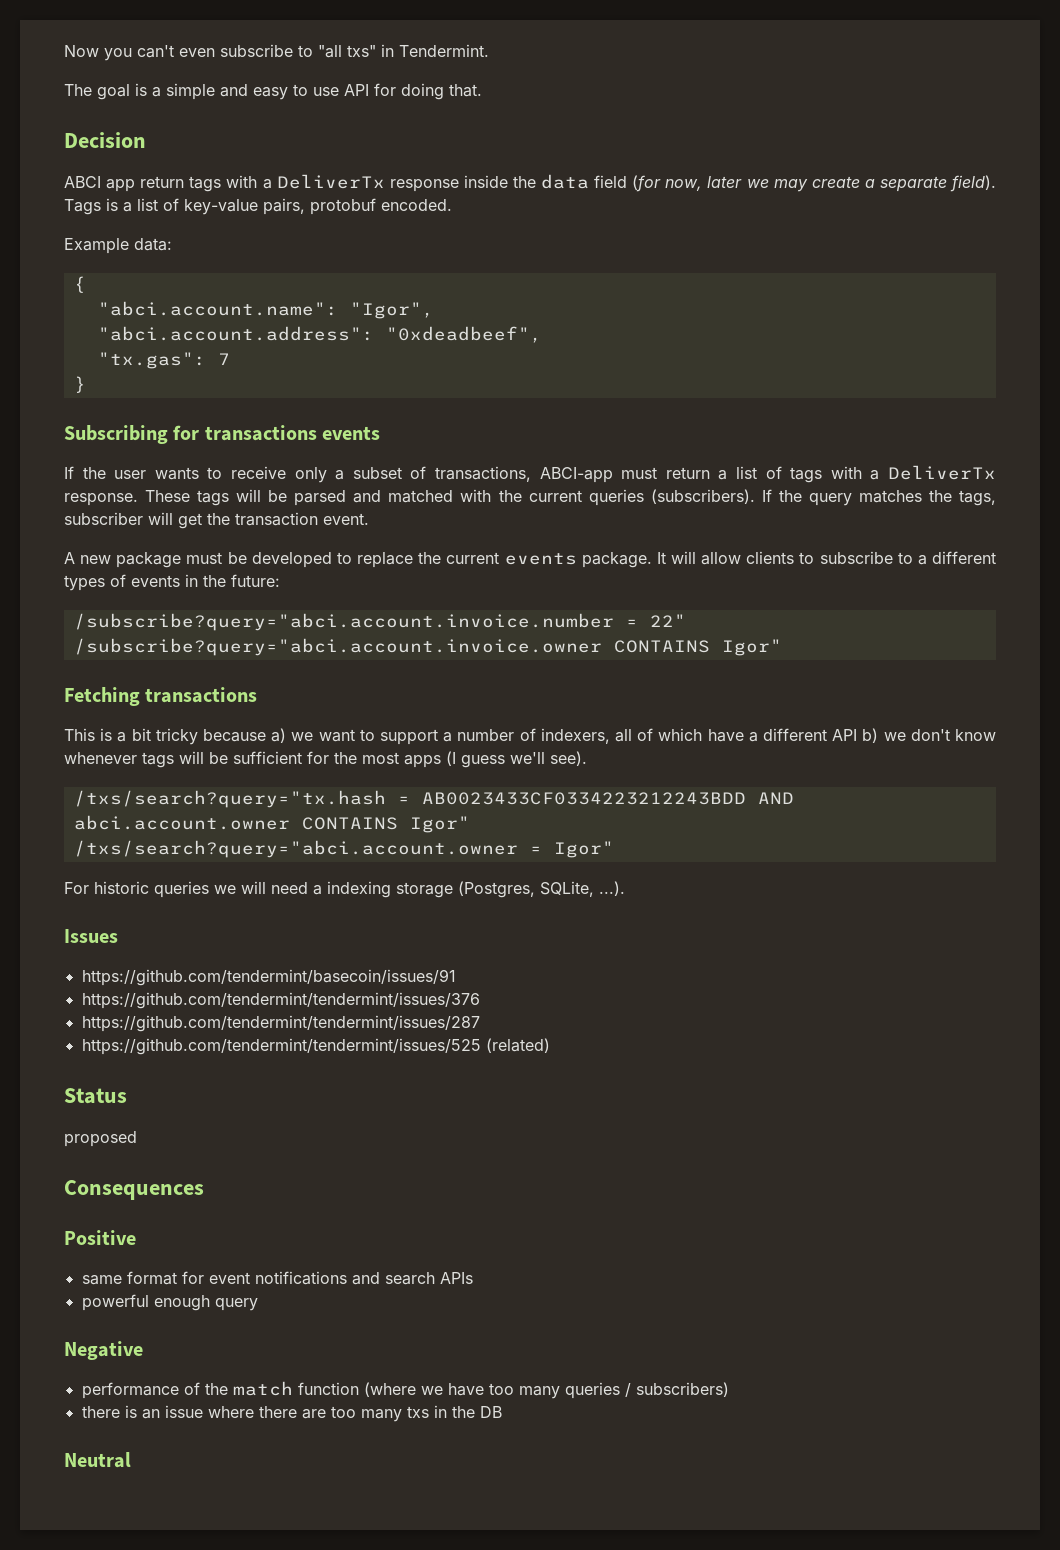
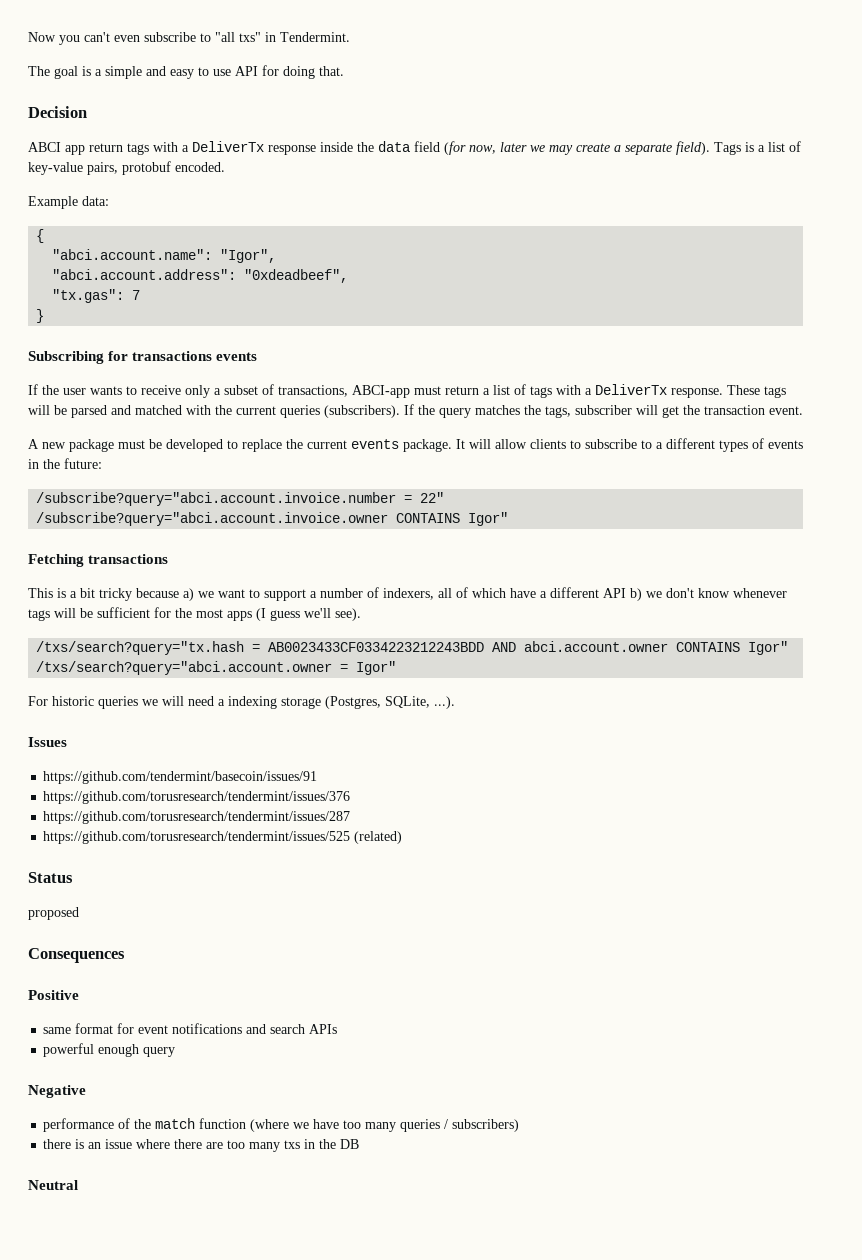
[81,992,480,1009] [81,1015,480,1032] [81,1038,481,1055] https://github.com/tendermint/tendermint/issues/376 // https://github.com/tendermint/tendermint/issues/287 // https://github.com/tendermint/tendermint/issues/525 -> [43,791,351,804] [43,811,351,824] [43,831,351,844] https://github.com/torusresearch/tendermint/issues/376 // https://github.com/torusresearch/tendermint/issues/287 // https://github.com/torusresearch/tendermint/issues/525

